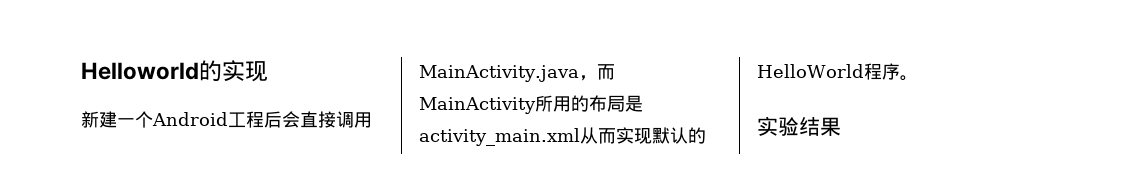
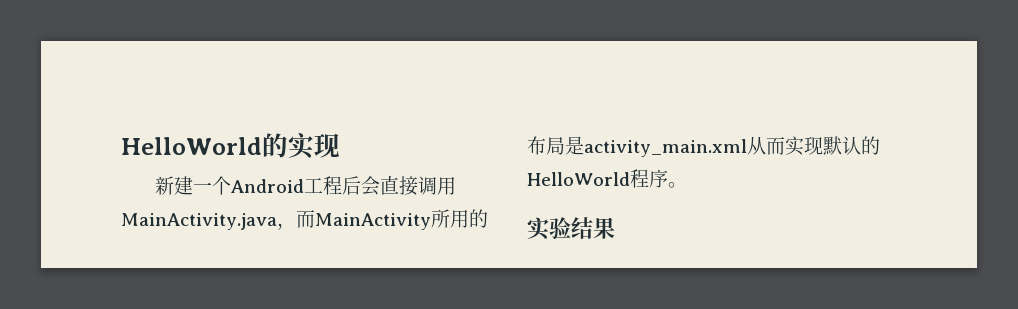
[81,62,199,80] Helloworld -> [121,137,262,155] HelloWorld

